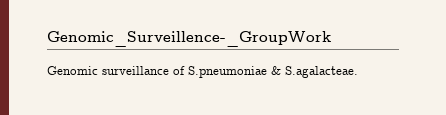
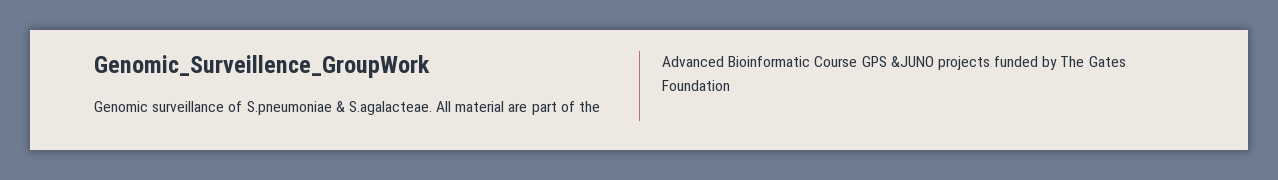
[47,31,331,47] Genomic_Surveillence-_GroupWork -> [94,55,430,78] Genomic_Surveillence_GroupWork
(358, 72) none -> [436,101,601,115] [662,56,1126,70] [662,80,730,91] All material are part of the Advanced Bioinformatic Course GPS &JUNO projects funded by The Gates Foundation

